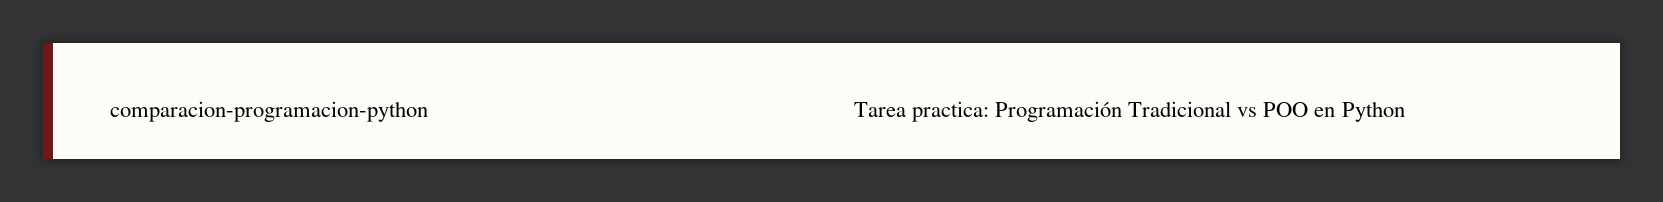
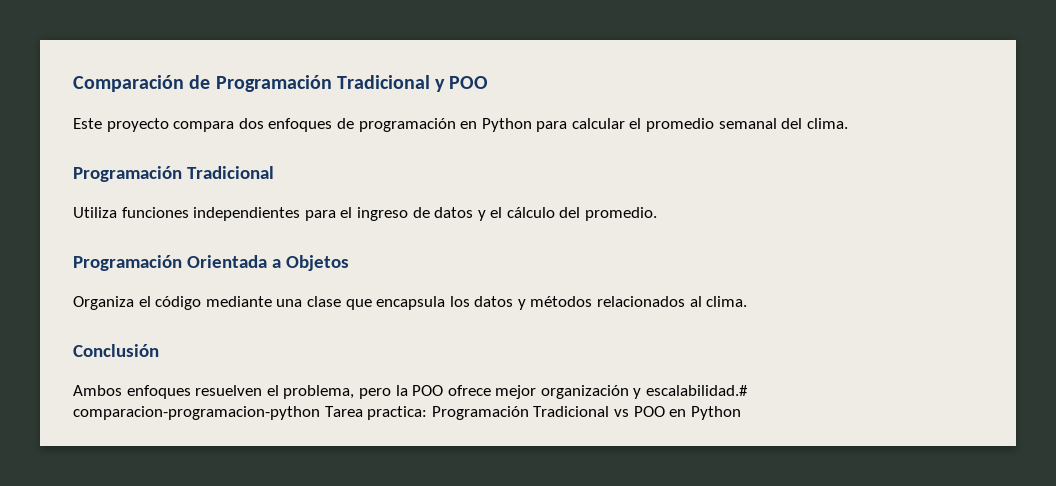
(110, 111) none -> [73,75,489,92] [73,118,848,132] [73,166,274,182] [73,207,658,221] [73,255,349,271] [73,296,748,310] [73,344,159,357] [73,385,749,399] Comparación de Programación Tradicional y POO // Este proyecto compara dos enfoques de programación en Python para calcular el promedio semanal del clima. // Programación Tradicional // Utiliza funciones independientes para el ingreso de datos y el cálculo del promedio. // Programación Orientada a Objetos // Organiza el código mediante una clase que encapsula los datos y métodos relacionados al clima. // Conclusión // Ambos enfoques resuelven el problema, pero la POO ofrece mejor organización y escalabilidad.#
(428, 111) // -> (320, 413) none

